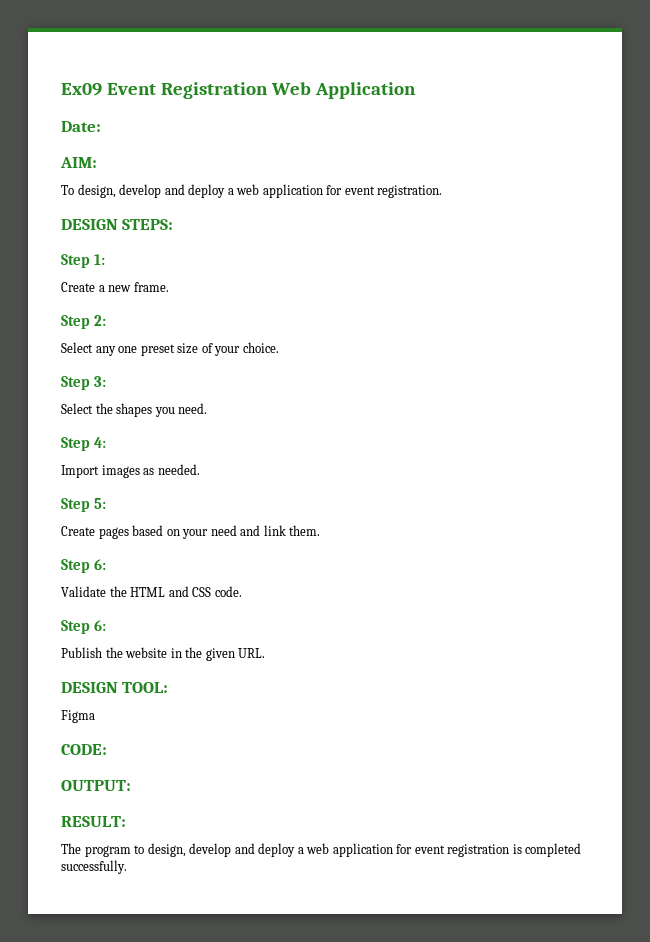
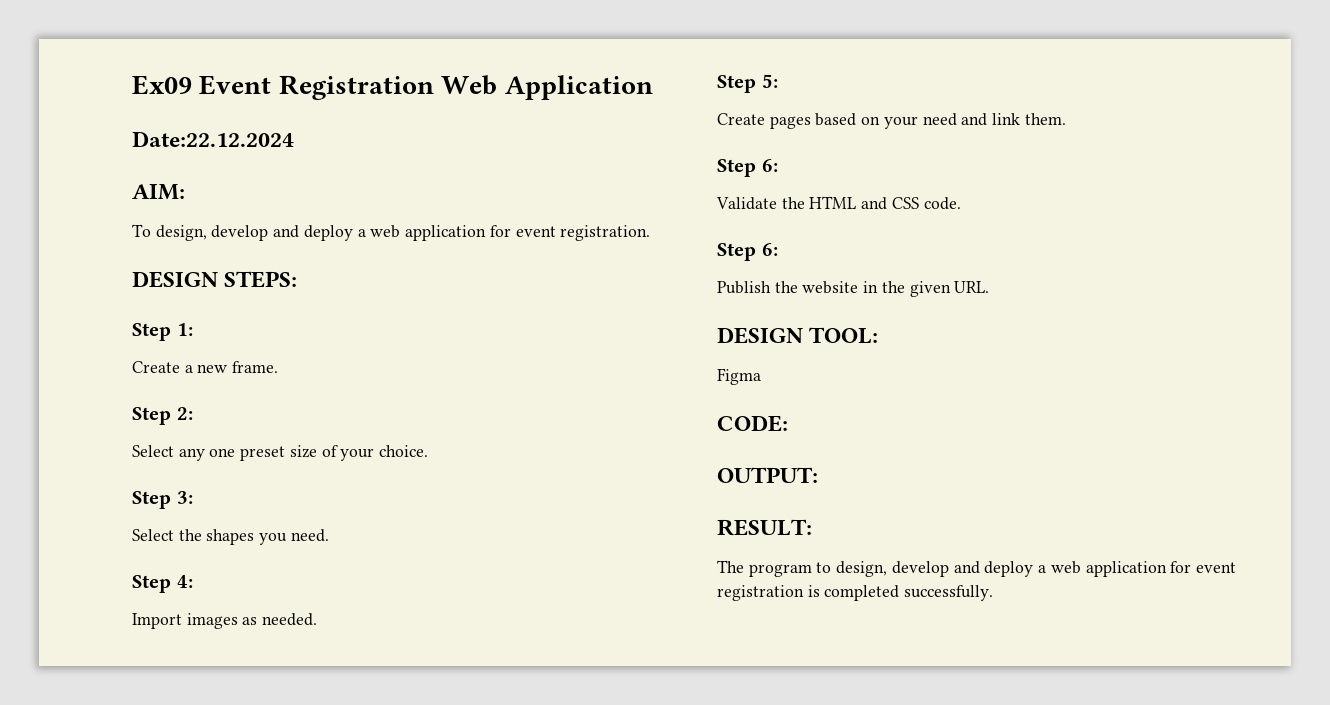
[61,121,101,132] Date: -> [132,131,294,147] Date:22.12.2024

